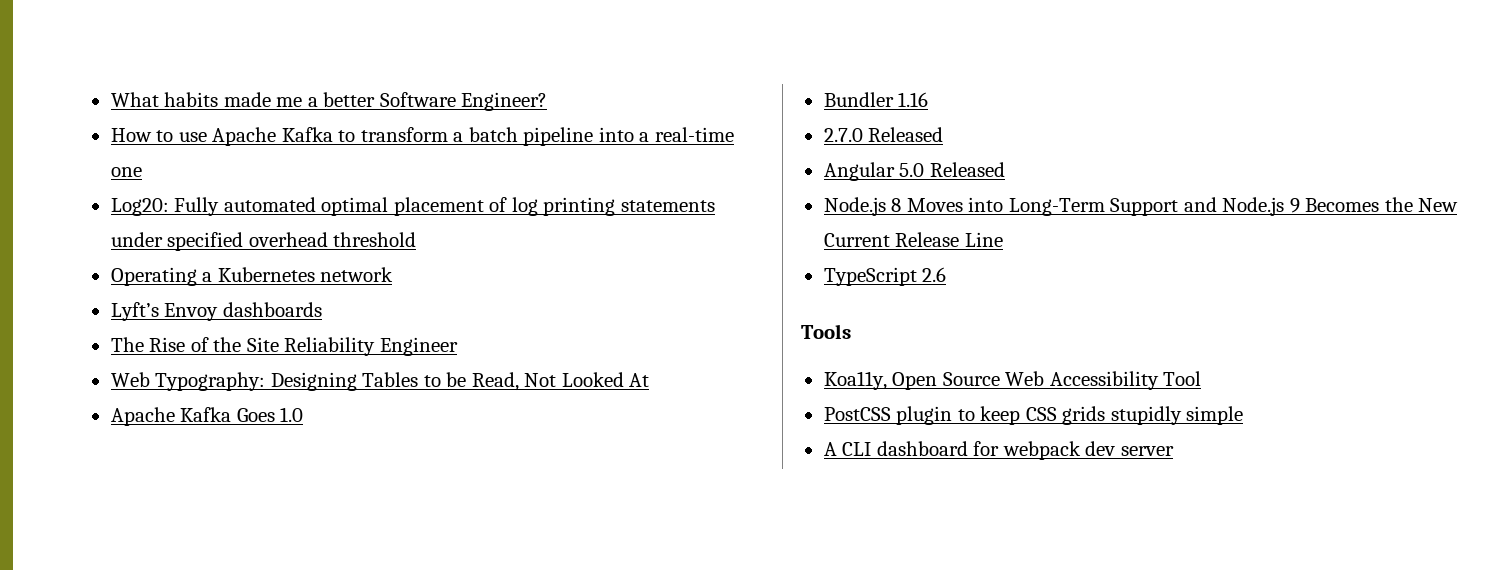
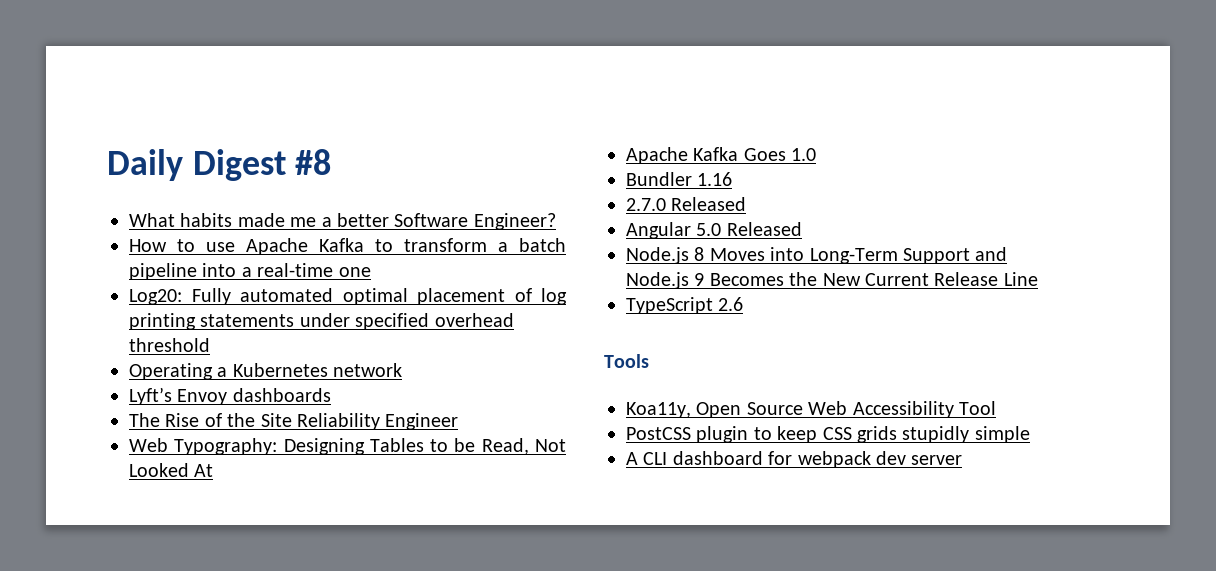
(110, 99) none -> [107,149,332,181] Daily Digest #8 //

